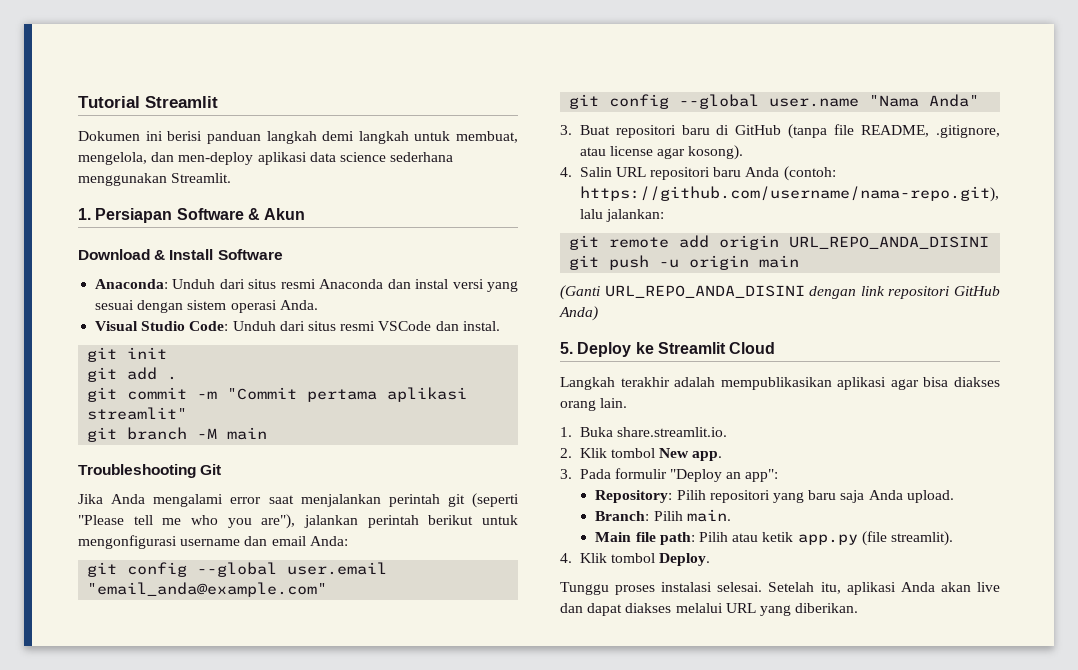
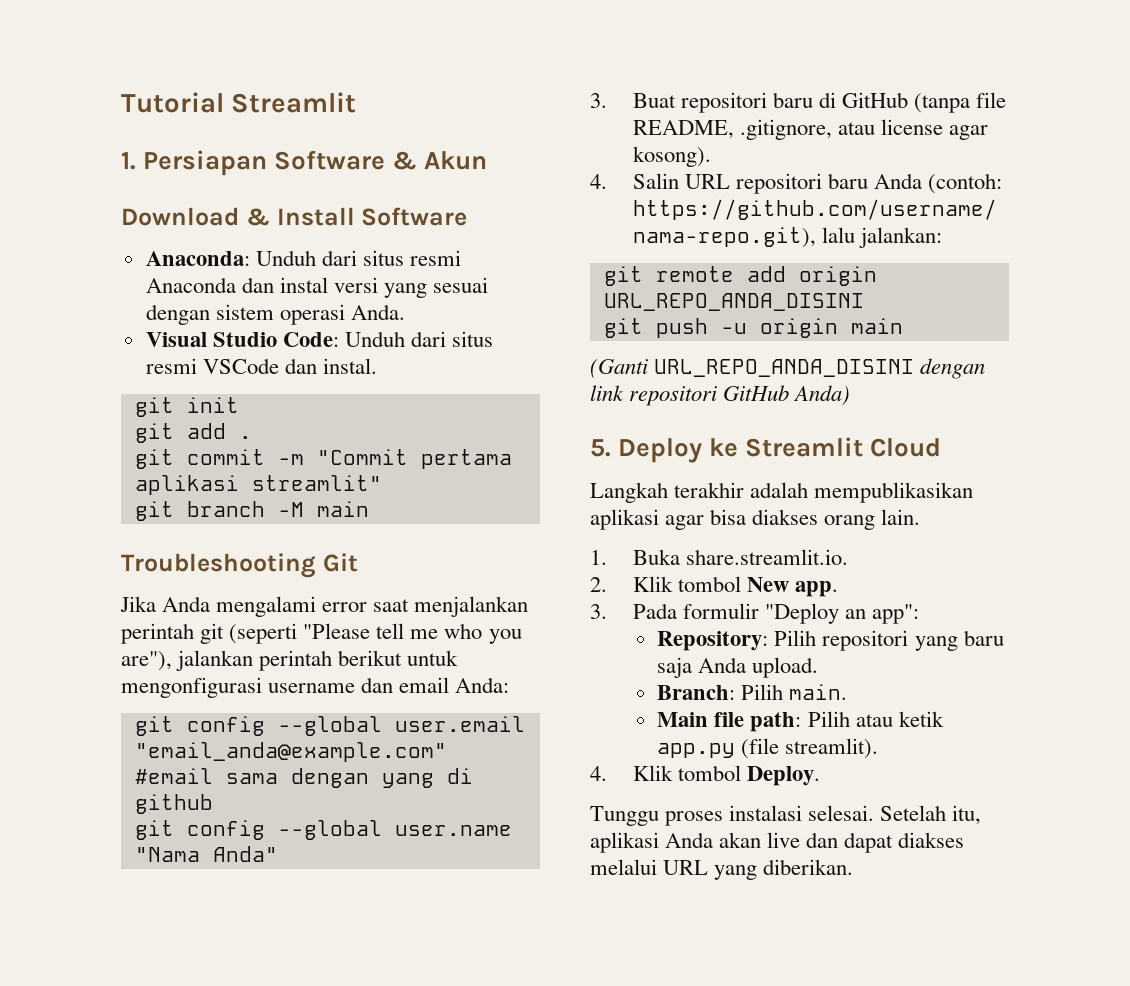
[78,131,518,144] [78,152,454,165] [78,173,232,186] // Dokumen ini berisi panduan langkah demi langkah untuk membuat, mengelola, dan men-deploy aplikasi data science sederhana menggunakan Streamlit. -> (357, 102) none
(328, 589) none -> [134,768,473,788] [134,794,213,814] #email sama dengan yang di github

